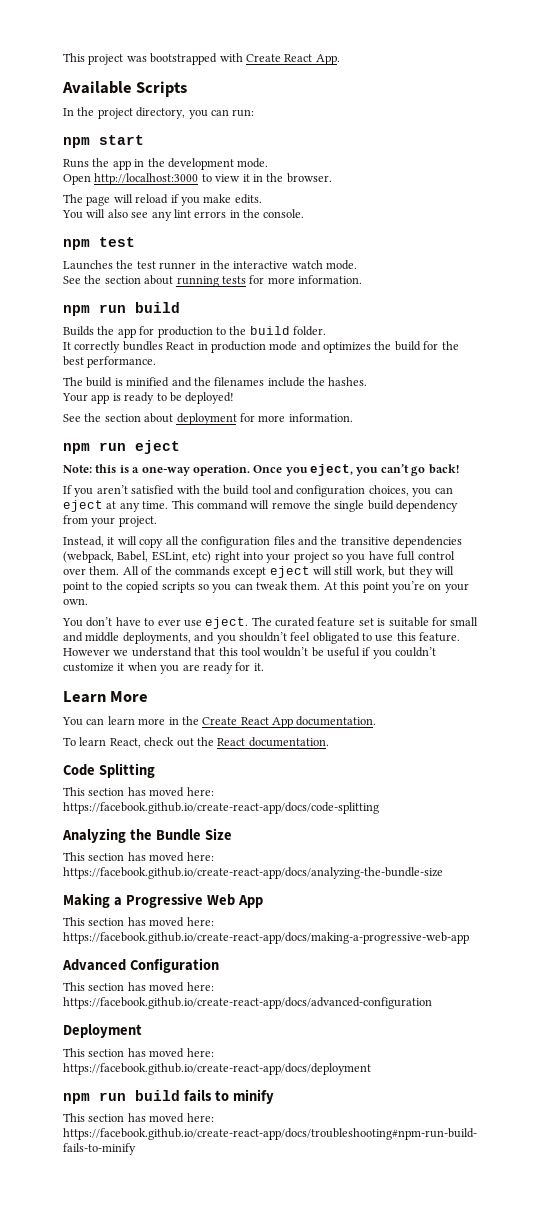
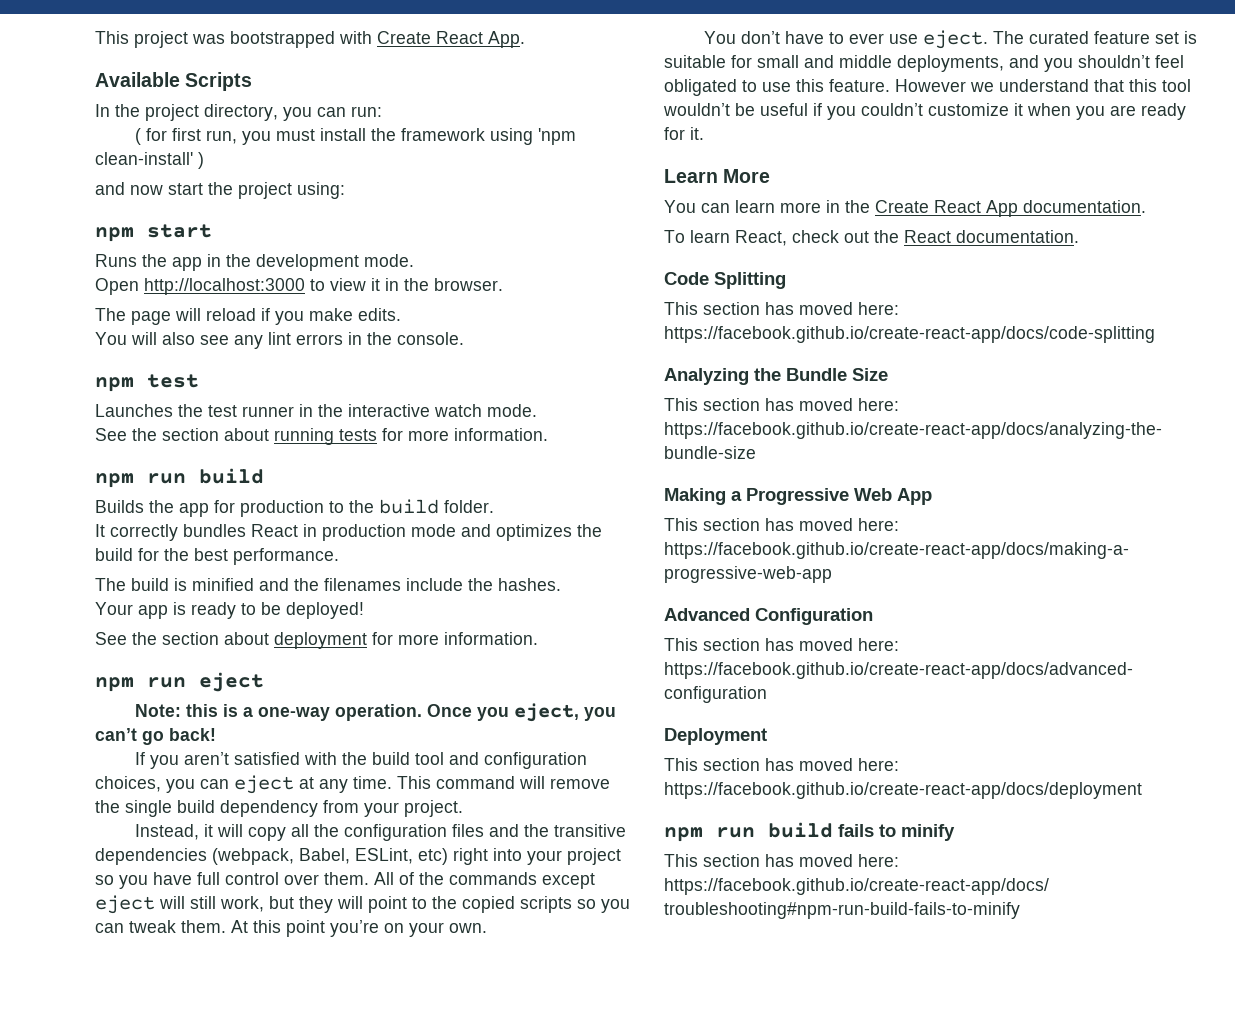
(255, 113) none -> [135,128,577,145] [95,152,204,169] [95,182,345,199] // ( for first run, you must install the framework using 'npm clean-install' ) // and now start the project using:

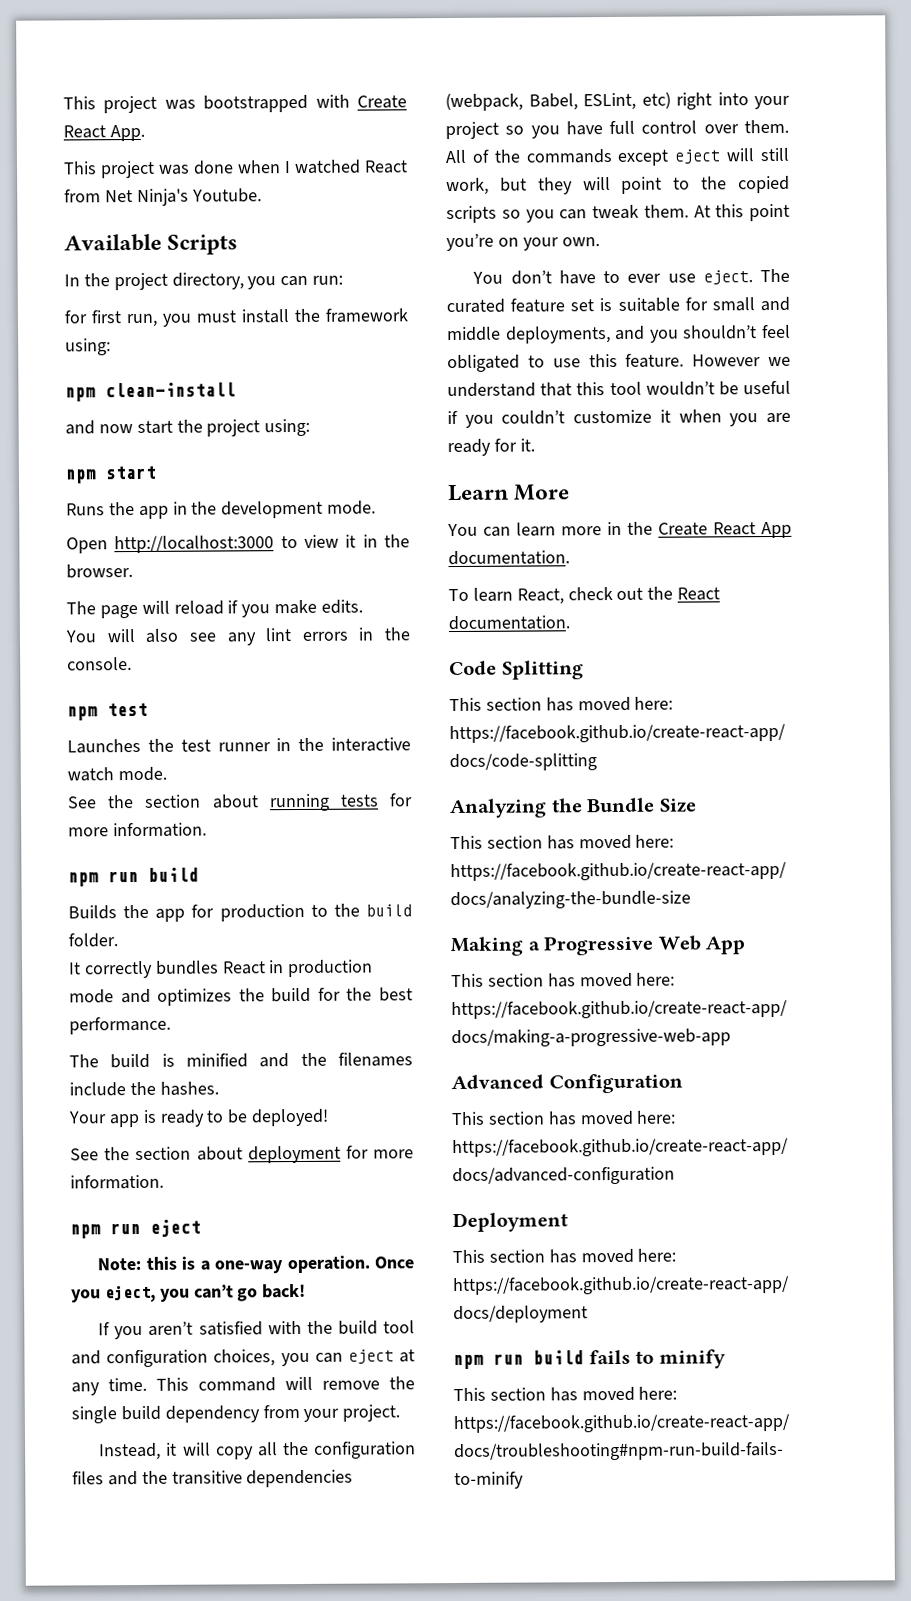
(525, 39) none -> [63,159,408,179] [64,188,262,206] // This project was done when I watched React from Net Ninja's Youtube.
[135,128,142,145] ( -> (344, 280) none
[490,128,577,145] [95,152,204,169] using 'npm clean-install' ) -> [65,338,111,356] [65,382,236,402] using: // npm clean-install

